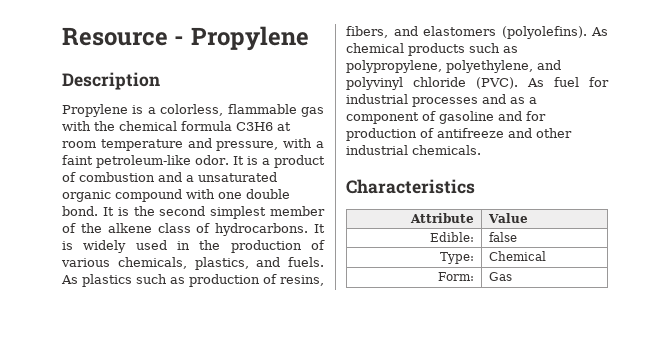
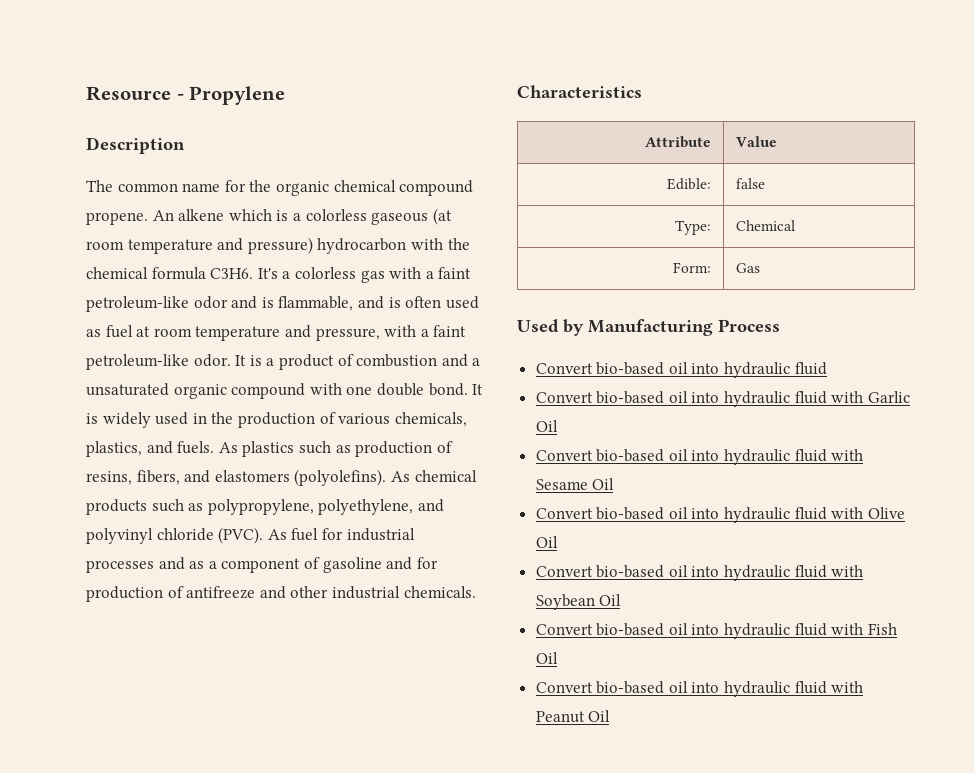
[62,104,324,117] [62,121,273,131] Propylene is a colorless, flammable gas with the chemical formula C3H6 -> [86,180,474,196] [86,208,452,225] [86,237,470,254] [86,267,472,283] [86,296,479,312] [86,325,133,338] The common name for the organic chemical compound propene. An alkene which is a colorless gaseous (at room temperature and pressure) hydrocarbon with the chemical formula C3H6. It's a colorless gas with a faint petroleum-like odor and is flammable, and is often used as fuel
[133,206,325,219] [62,223,325,236] [62,241,73,250] the second simplest member of the alkene class of hydrocarbons. It is -> (98, 418) none
(513, 276) none -> [517,319,780,336] [535,362,827,378] [535,391,910,407] [535,420,558,432] [535,449,864,465] [535,478,615,490] [535,507,905,523] [535,536,558,548] [535,565,864,581] [535,594,622,610] [535,623,897,639] [535,652,558,664] [535,681,864,697] [535,710,611,723] // Used by Manufacturing Process // Convert bio-based oil into hydraulic fluid // Convert bio-based oil into hydraulic fluid with Garlic Oil // Convert bio-based oil into hydraulic fluid with Sesame Oil // Convert bio-based oil into hydraulic fluid with Olive Oil // Convert bio-based oil into hydraulic fluid with Soybean Oil // Convert bio-based oil into hydraulic fluid with Fish Oil // Convert bio-based oil into hydraulic fluid with Peanut Oil

